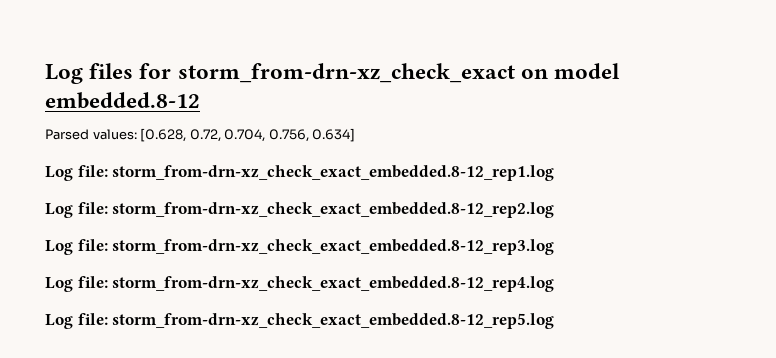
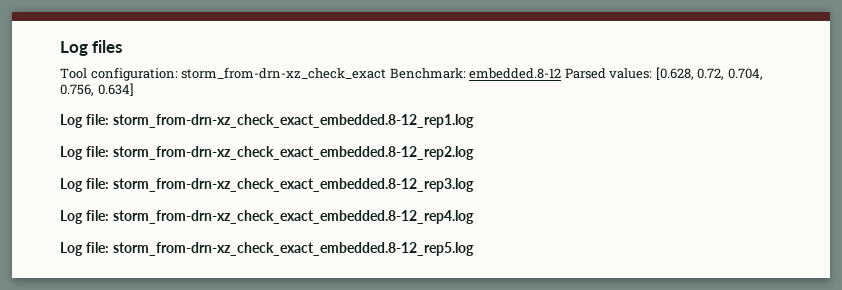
[139,63,621,83] for storm_from-drn-xz_check_exact on model -> [60,67,466,81] // Tool configuration: storm_from-drn-xz_check_exact Benchmark:
(200, 100) // -> (562, 73) none

